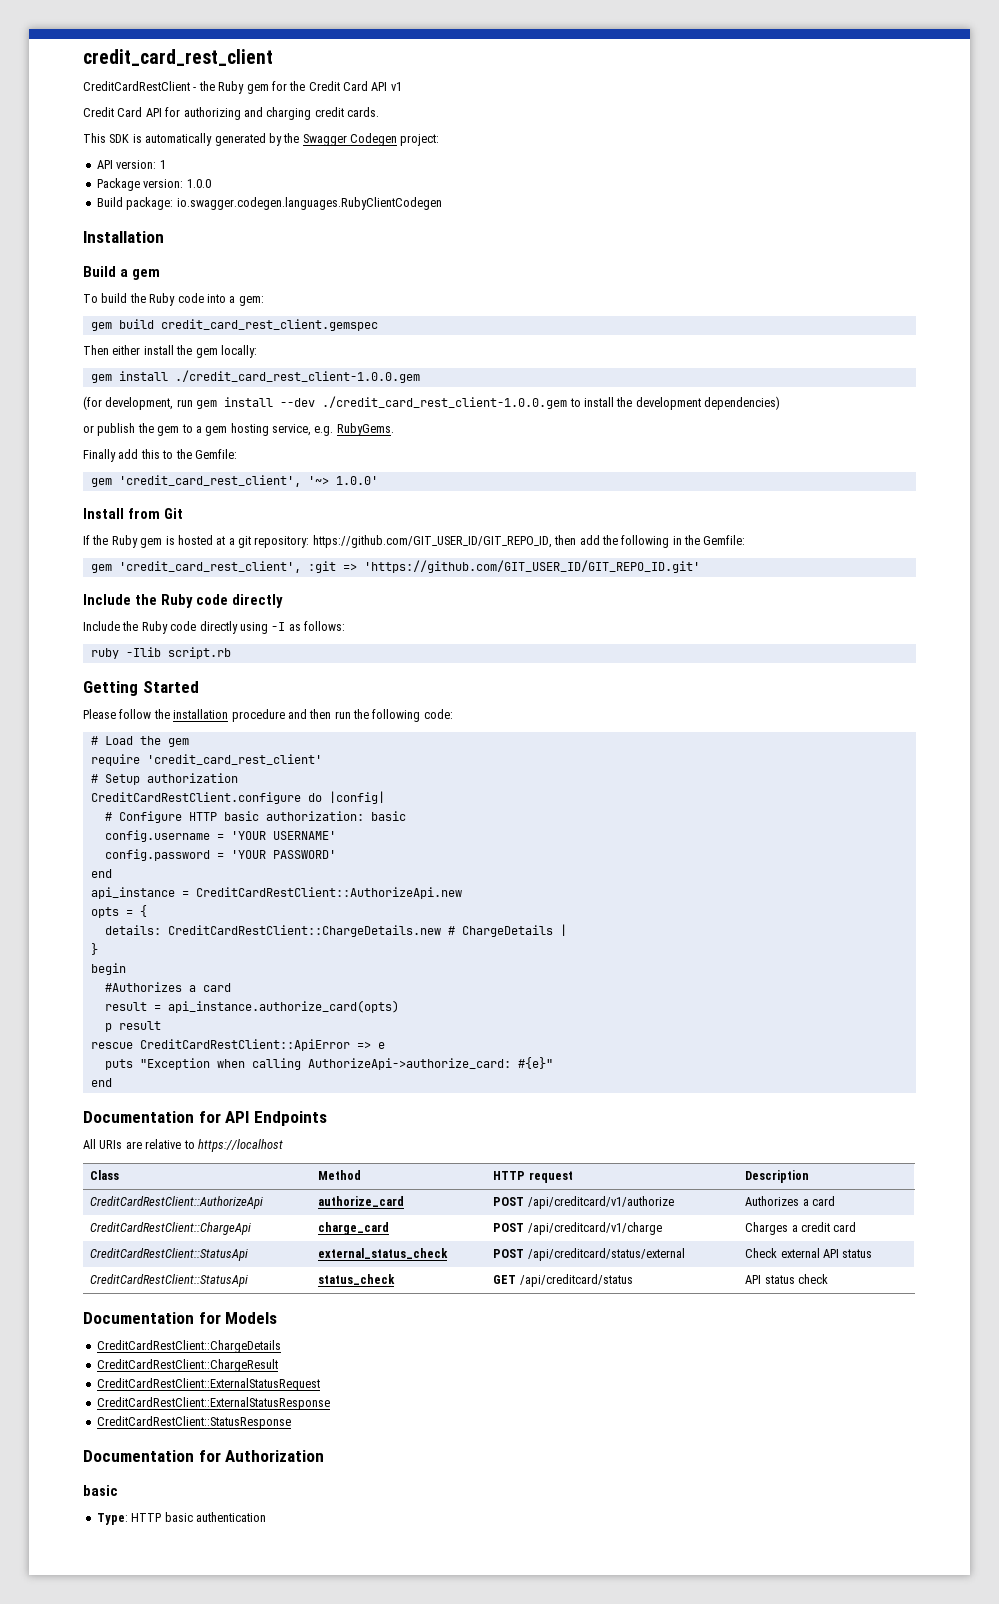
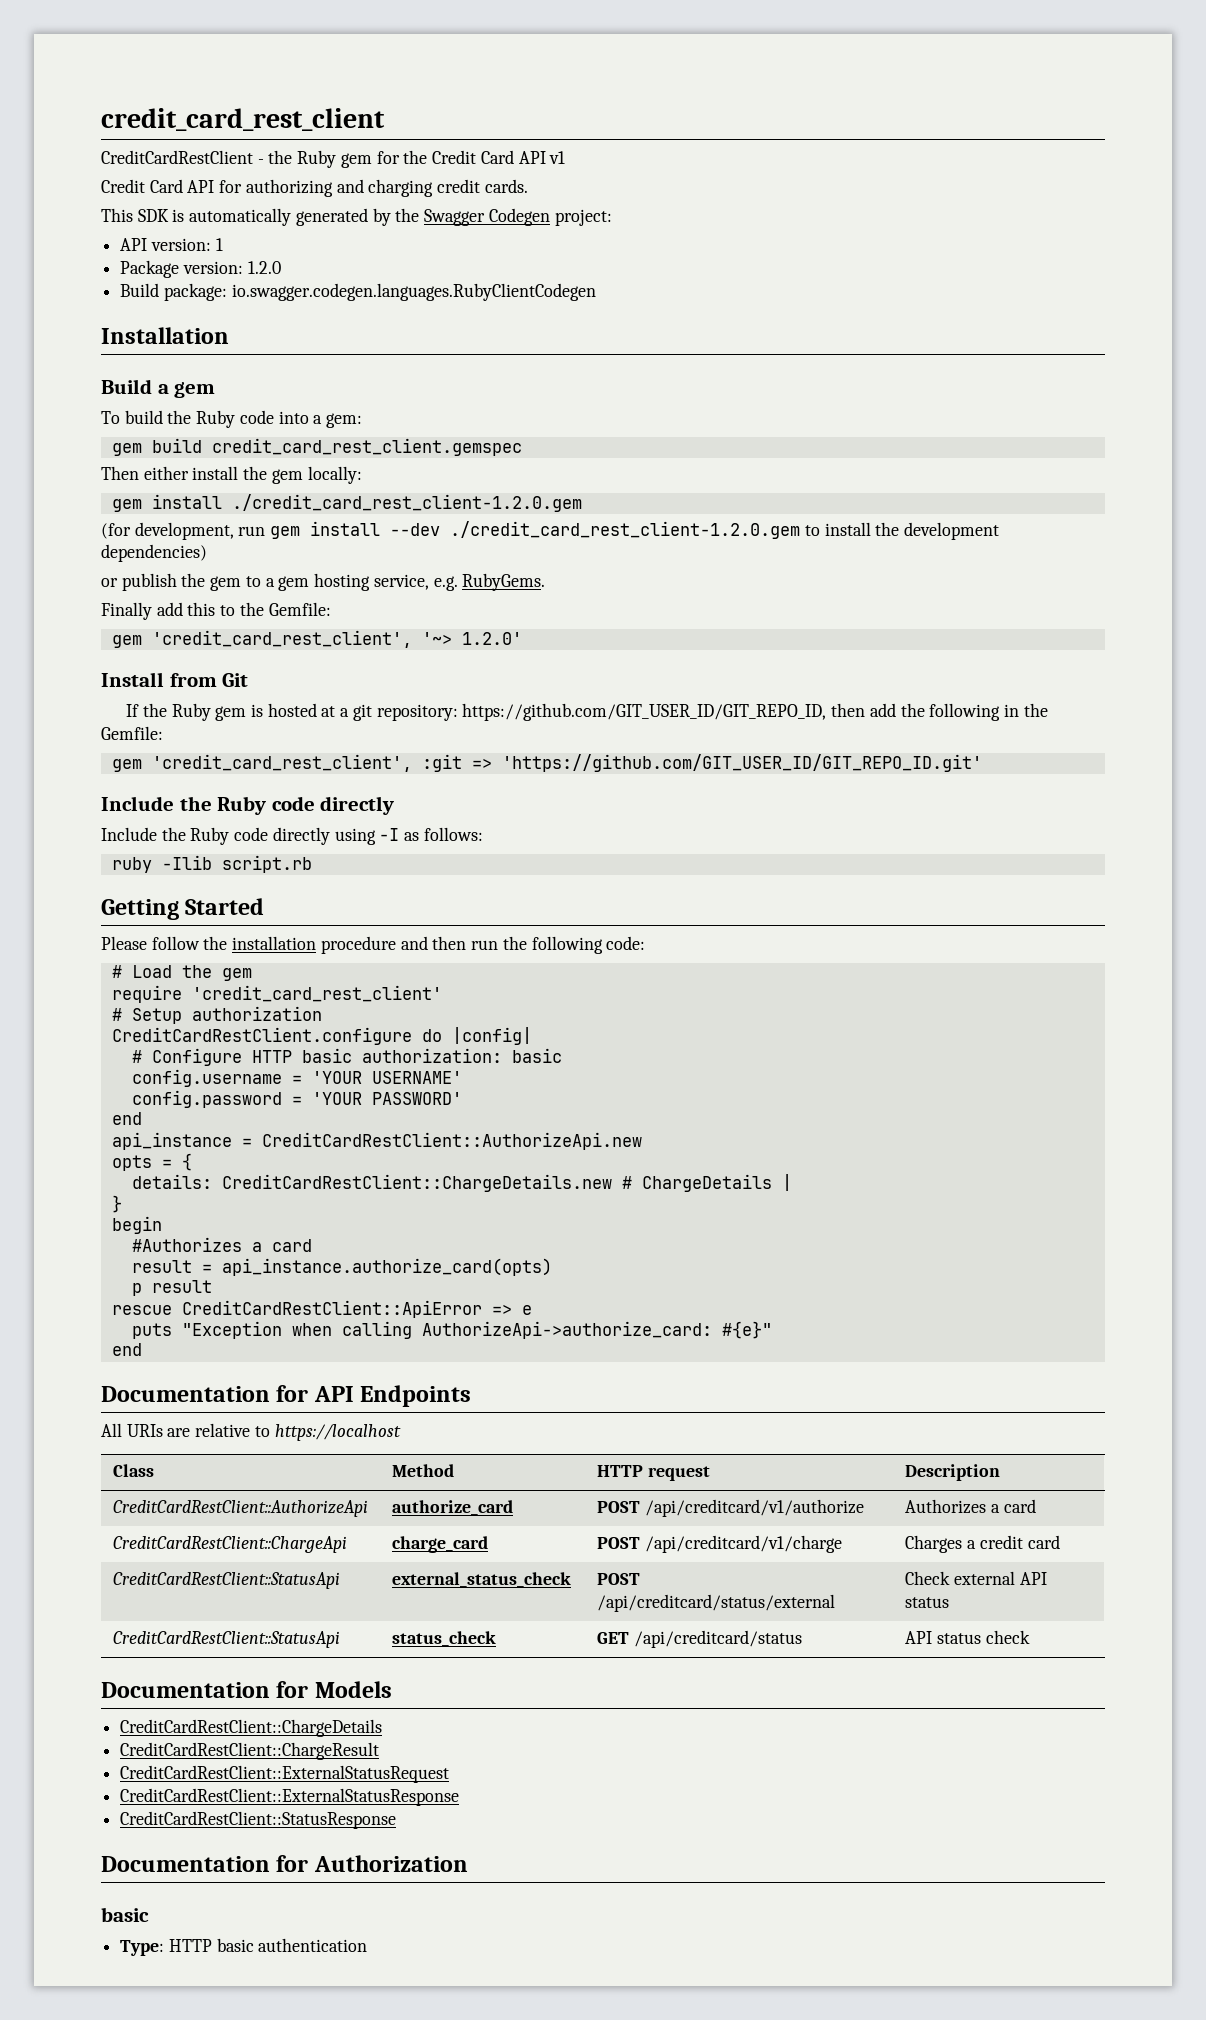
[186,179,211,188] 1.0.0 -> [247,261,281,274] 1.2.0
[174,370,420,383] ./credit_card_rest_client-1.0.0.gem -> [231,494,582,512] ./credit_card_rest_client-1.2.0.gem
[322,396,568,409] ./credit_card_rest_client-1.0.0.gem -> [450,521,801,539] ./credit_card_rest_client-1.2.0.gem
[335,476,378,485] 1.0.0' -> [461,632,522,645] 1.2.0'

